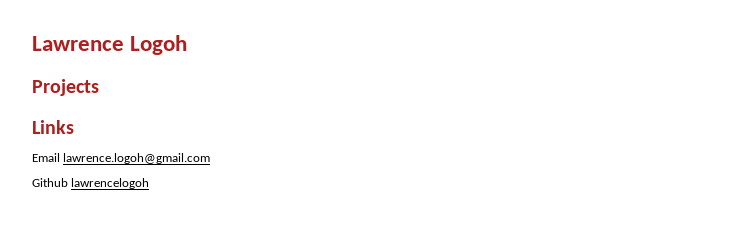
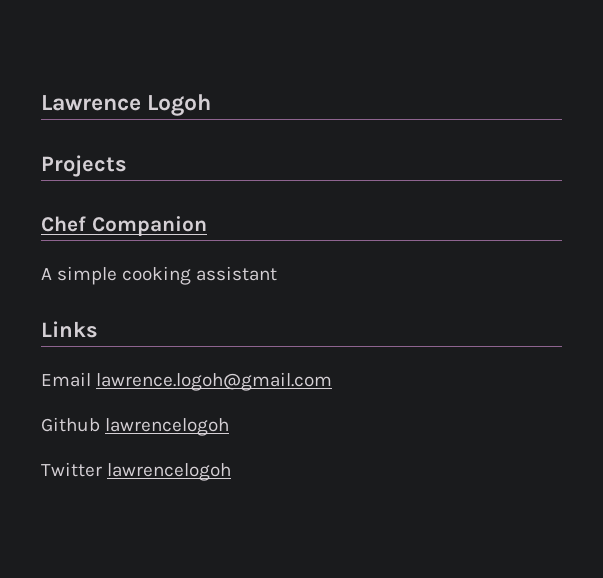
(99, 87) none -> [41,216,207,236] [41,266,278,285] // Chef Companion // A simple cooking assistant
(150, 183) none -> [41,462,232,481] // Twitter lawrencelogoh

